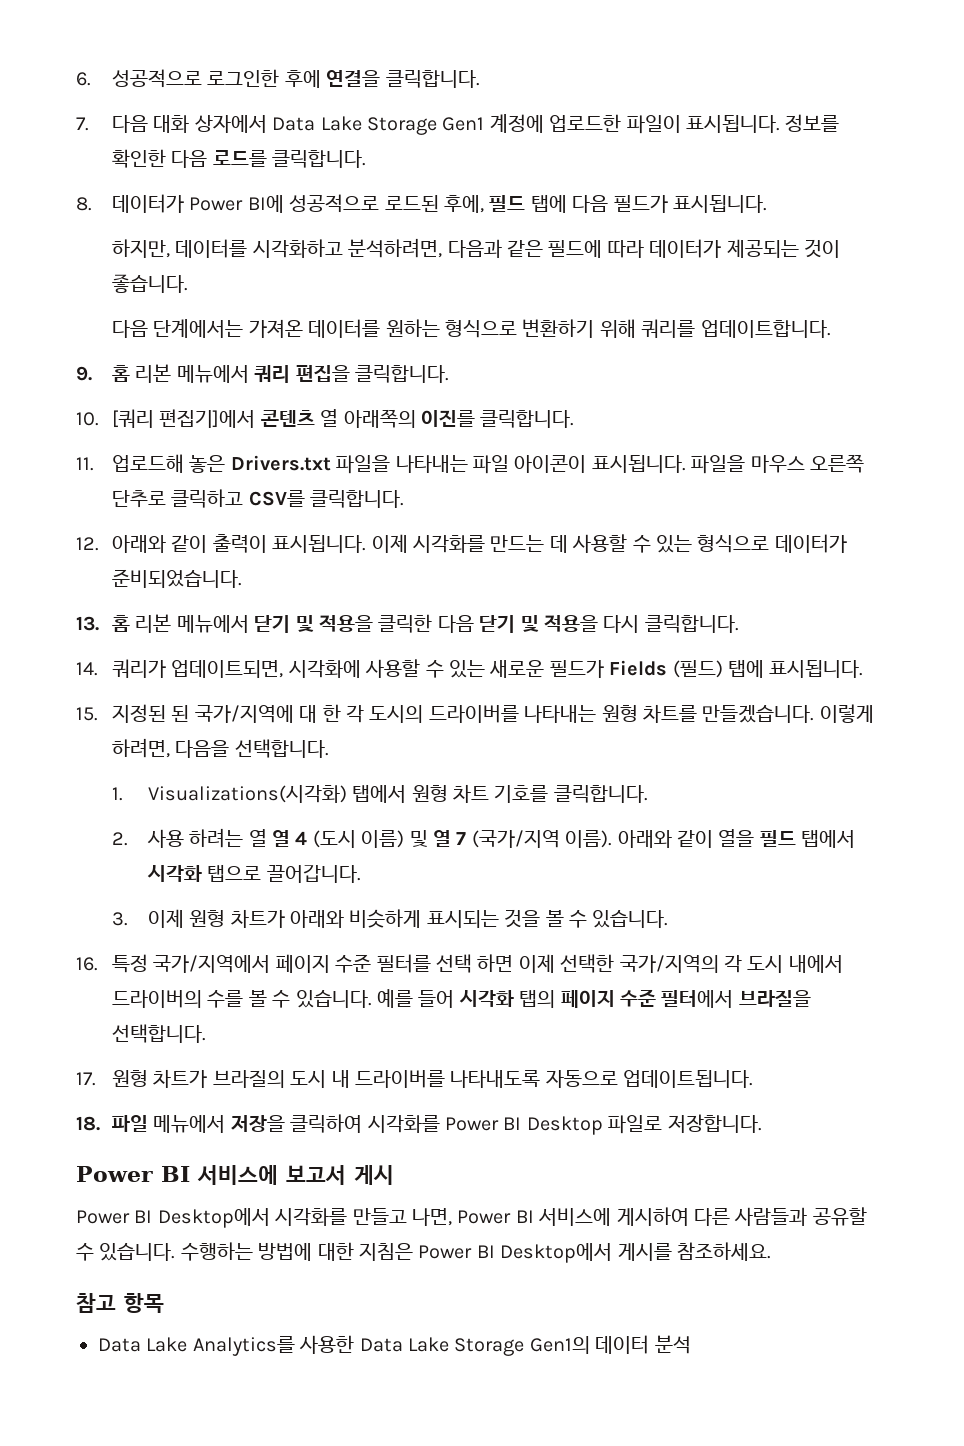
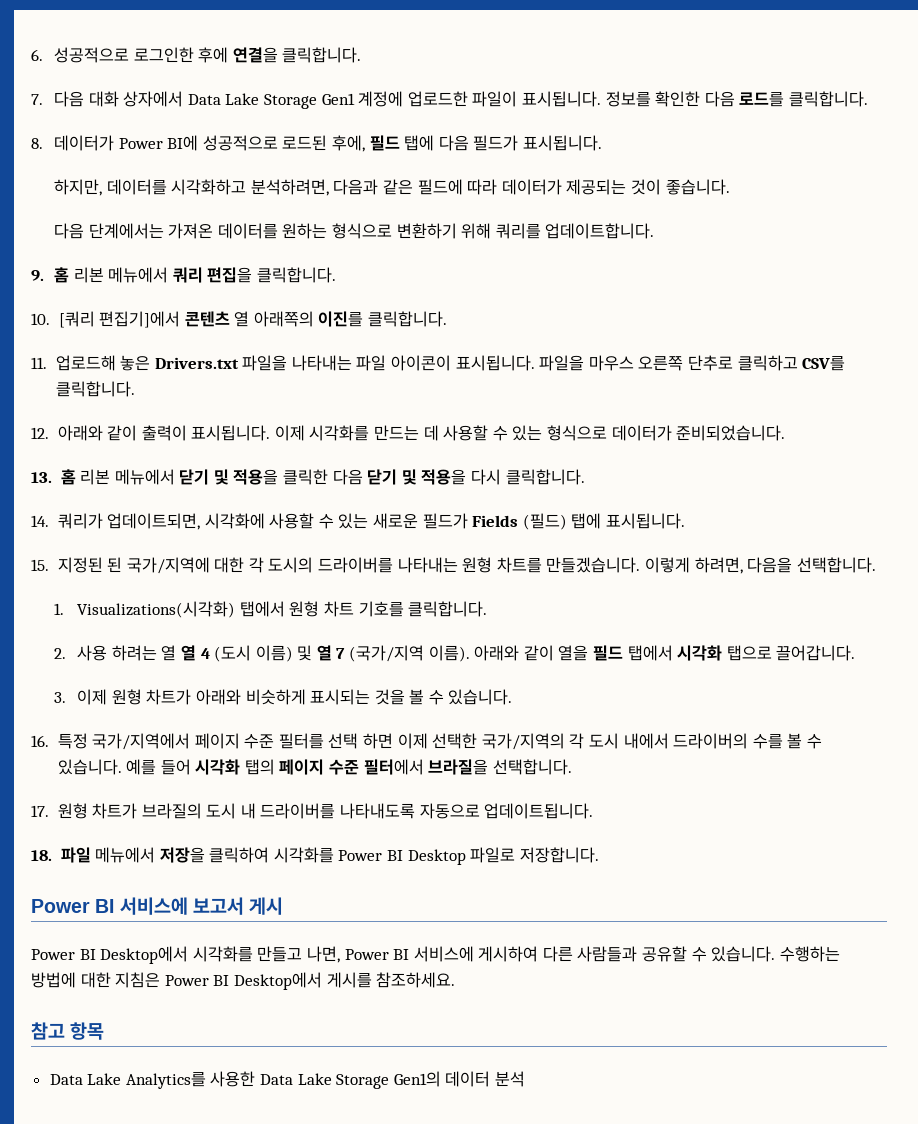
[299,704,341,723] 대 한 -> [214,557,245,573] 대한

